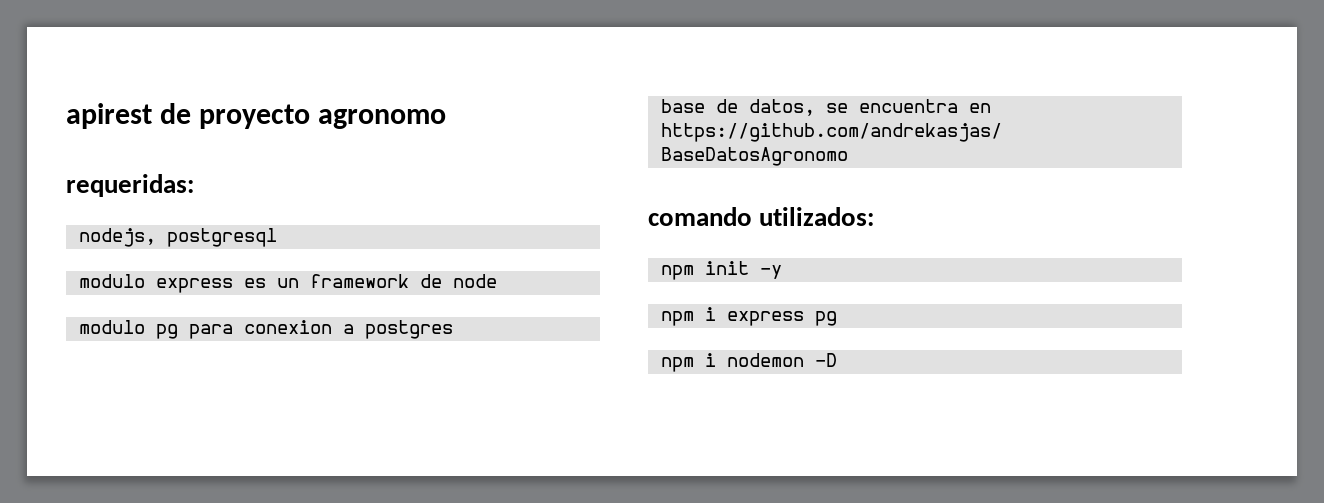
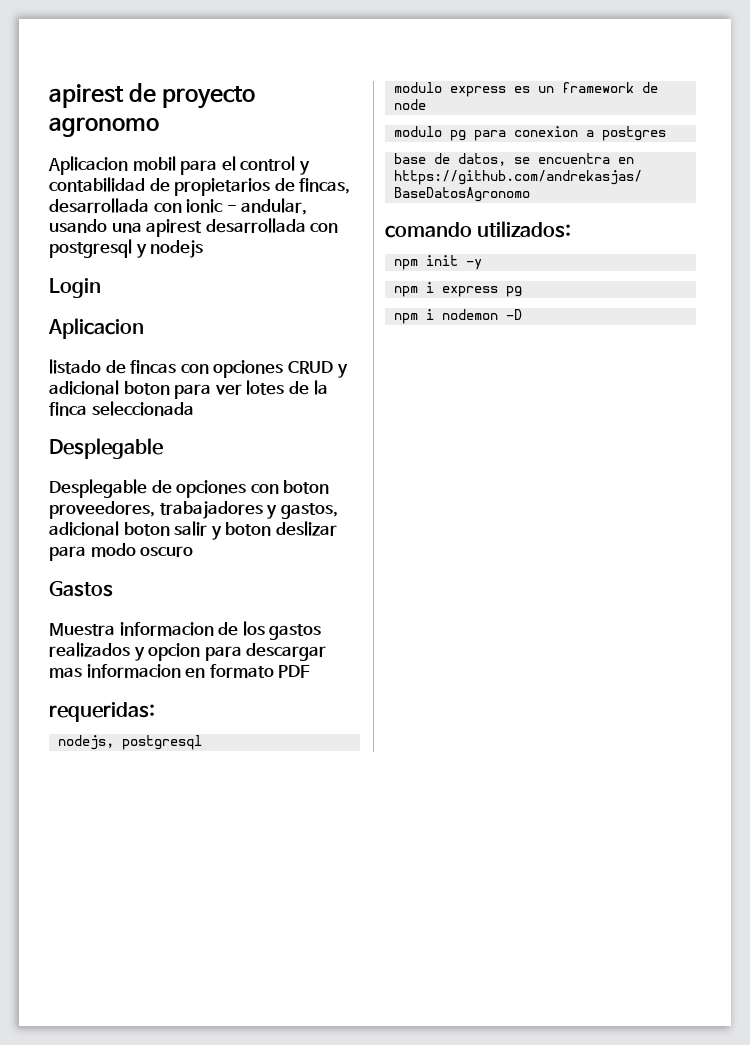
(447, 119) none -> [48,156,310,175] [49,177,351,196] [49,198,308,215] [49,218,339,237] [49,239,204,258] [49,278,101,298] [48,318,144,339] [49,359,348,378] [49,380,328,399] [49,401,194,416] [49,438,163,459] [49,479,330,498] [49,501,338,519] [49,521,337,540] [49,543,194,561] [49,581,113,597] [49,621,322,640] [49,642,327,661] [49,664,311,678] // Aplicacion mobil para el control y contabilidad de propietarios de fincas, desarrollada con ionic - andular, usando una apirest desarrollada con postgresql y nodejs // Login // Aplicacion // listado de fincas con opciones CRUD y adicional boton para ver lotes de la finca seleccionada // Desplegable // Desplegable de opciones con boton proveedores, trabajadores y gastos, adicional boton salir y boton deslizar para modo oscuro // Gastos // Muestra informacion de los gastos realizados y opcion para descargar mas informacion en formato PDF

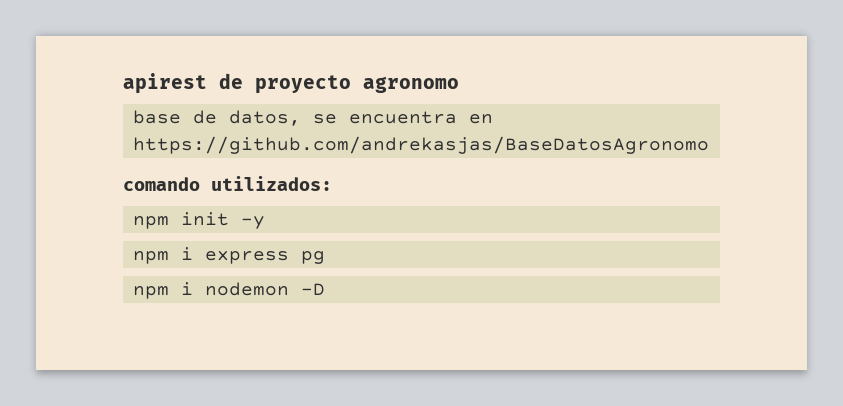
[48,156,310,175] [49,177,351,196] [49,198,308,215] [49,218,339,237] [49,239,204,258] [49,278,101,298] [48,318,144,339] [49,359,348,378] [49,380,328,399] [49,401,194,416] [49,438,163,459] [49,479,330,498] [49,501,338,519] [49,521,337,540] [49,543,194,561] [49,581,113,597] [49,621,322,640] [49,642,327,661] [49,664,311,678] [49,702,155,722] [57,735,202,750] [393,82,658,97] [393,99,426,110] [393,126,666,141] // Aplicacion mobil para el control y contabilidad de propietarios de fincas, desarrollada con ionic - andular, usando una apirest desarrollada con postgresql y nodejs // Login // Aplicacion // listado de fincas con opciones CRUD y adicional boton para ver lotes de la finca seleccionada // Desplegable // Desplegable de opciones con boton proveedores, trabajadores y gastos, adicional boton salir y boton deslizar para modo oscuro // Gastos // Muestra informacion de los gastos realizados y opcion para descargar mas informacion en formato PDF // requeridas: // nodejs, postgresql // modulo express es un framework de node // modulo pg para conexion a postgres -> (459, 84) none

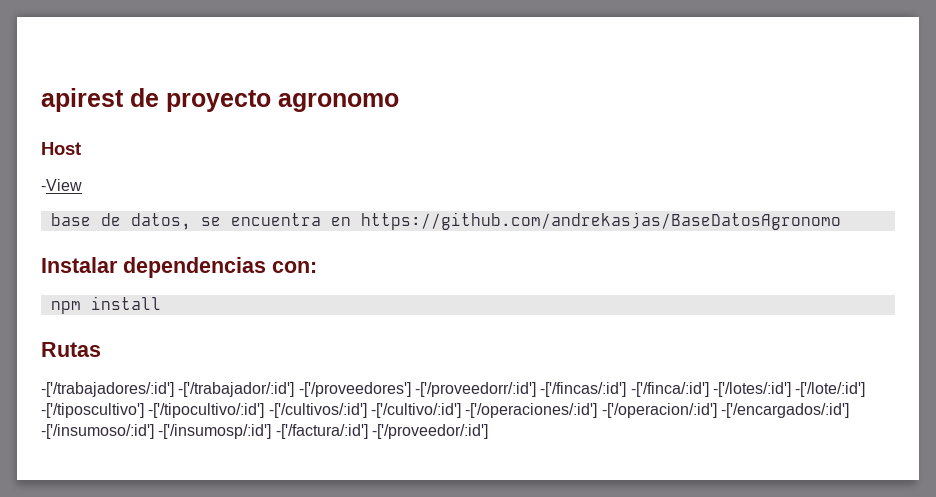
(459, 84) none -> [41,142,81,155] [41,179,82,191] // Host // -View
[123,176,332,191] [132,212,265,229] [132,247,325,264] [132,282,325,299] comando utilizados: // npm init -y // npm i express pg // npm i nodemon -D -> [41,257,317,278] [50,296,161,314] [41,342,101,357] [41,382,866,397] [41,403,849,418] [41,424,488,439] Instalar dependencias con: // npm install // Rutas // -['/trabajadores/:id'] -['/trabajador/:id'] -['/proveedores'] -['/proveedorr/:id'] -['/fincas/:id'] -['/finca/:id'] -['/lotes/:id'] -['/lote/:id'] -['/tiposcultivo'] -['/tipocultivo/:id'] -['/cultivos/:id'] -['/cultivo/:id'] -['/operaciones/:id'] -['/operacion/:id'] -['/encargados/:id'] -['/insumoso/:id'] -['/insumosp/:id'] -['/factura/:id'] -['/proveedor/:id']

